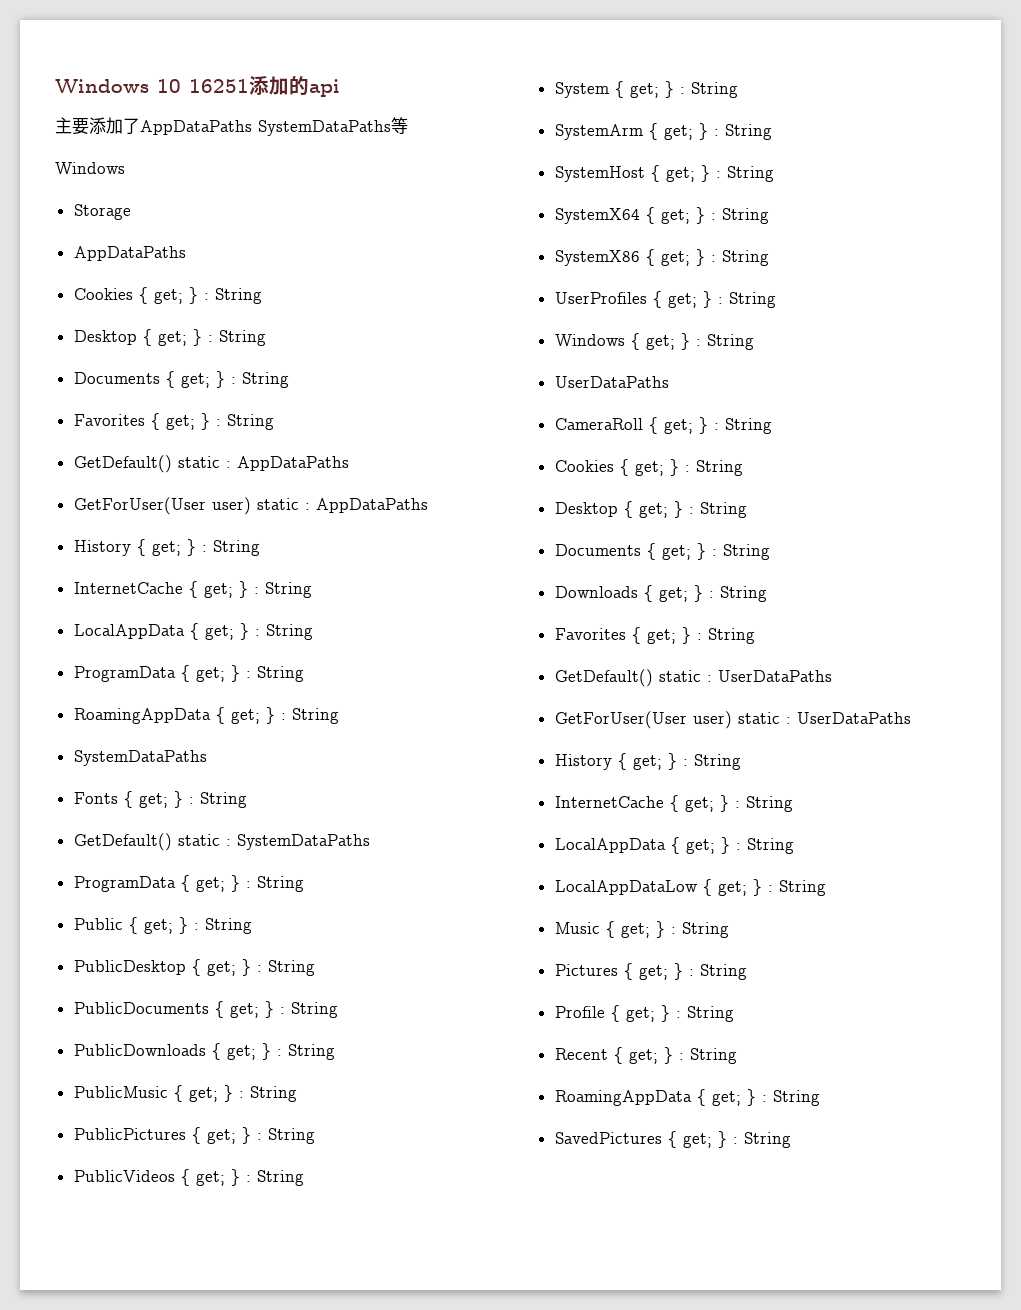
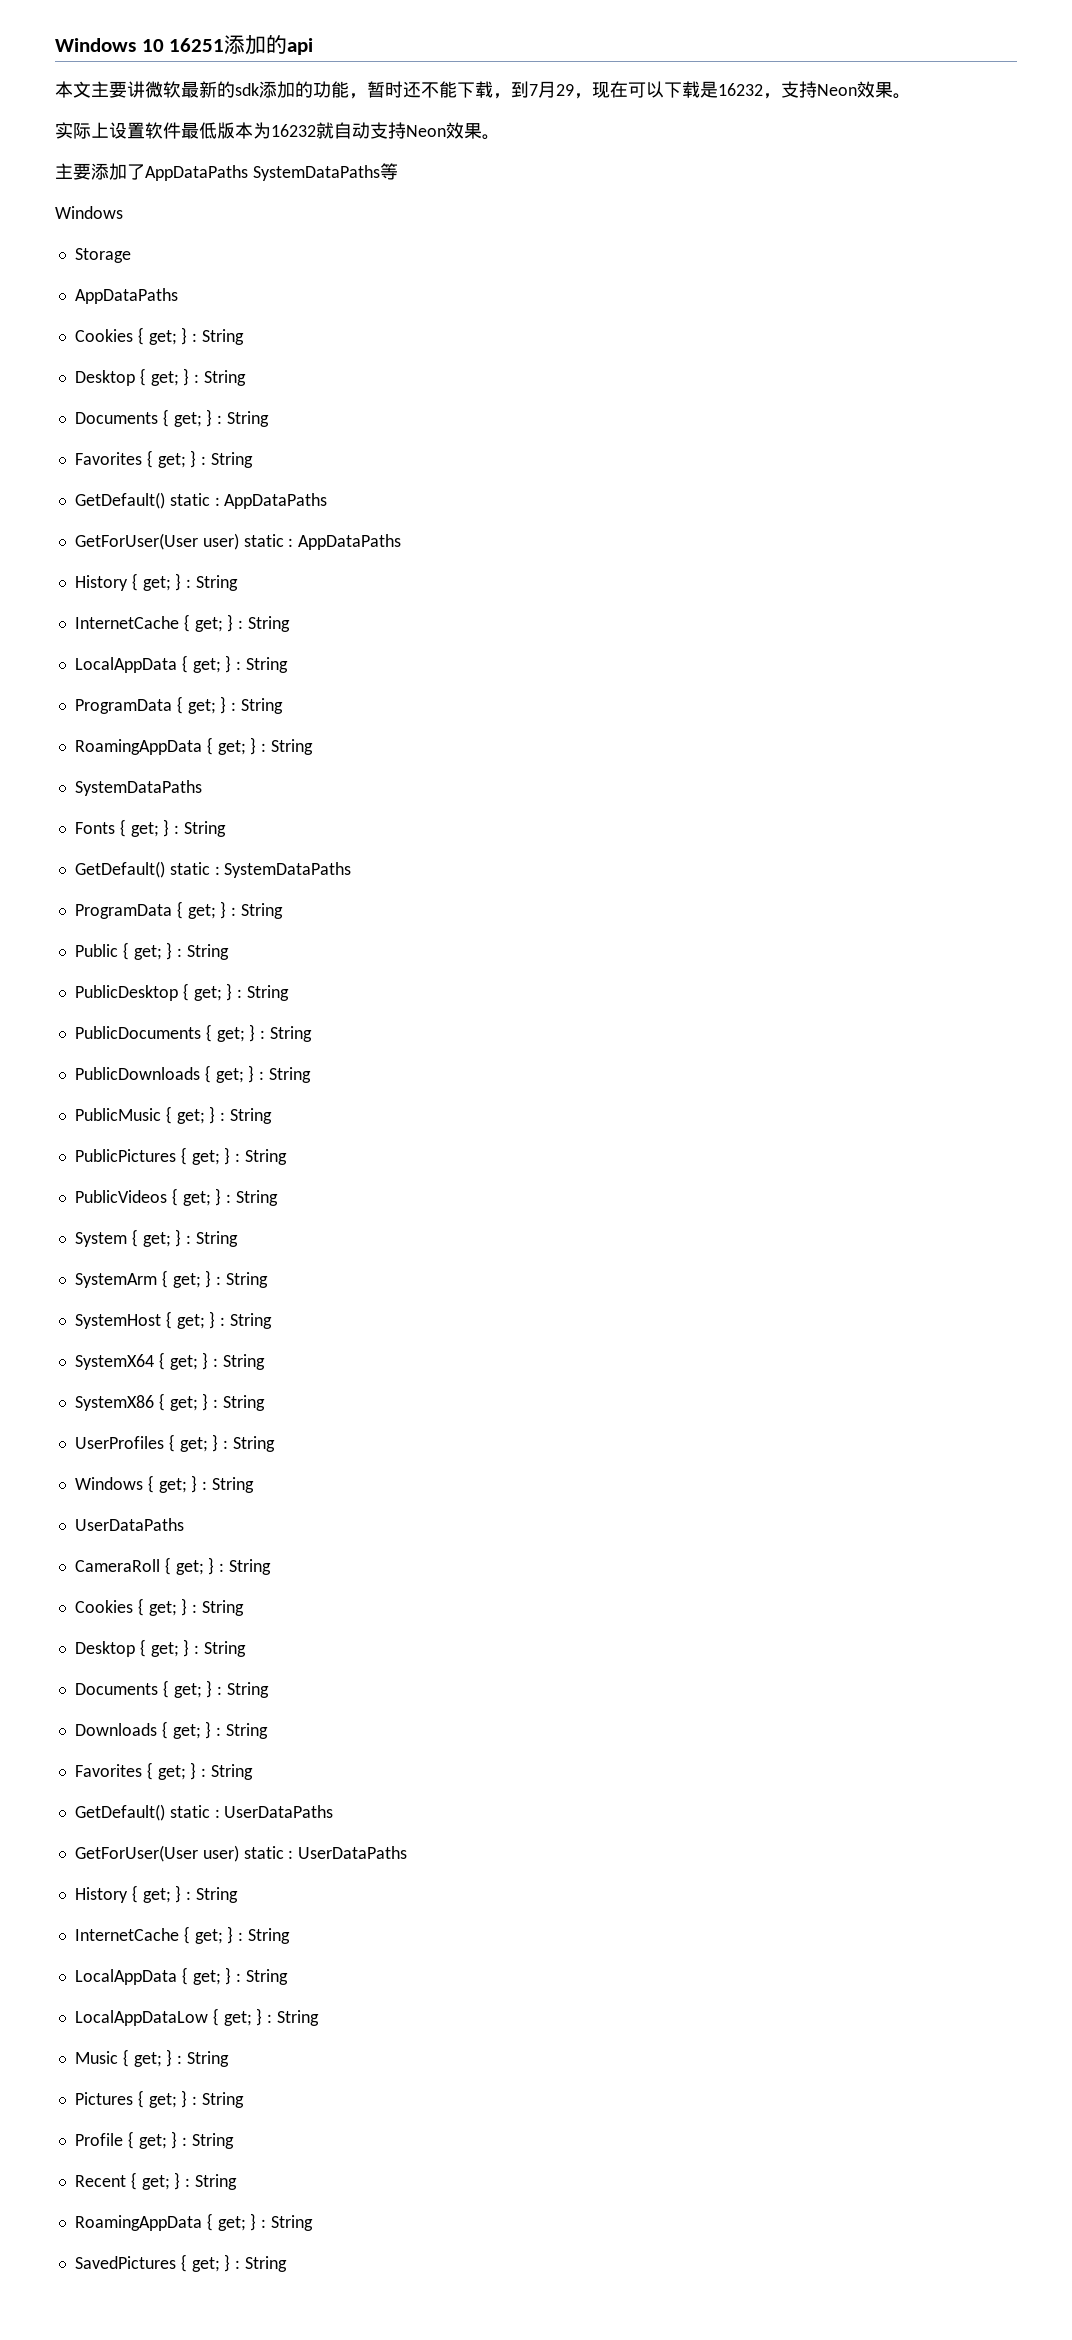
(340, 88) none -> [55,81,911,99] [55,122,500,140] // 本文主要讲微软最新的sdk添加的功能，暂时还不能下载，到7月29，现在可以下载是16232，支持Neon效果。 // 实际上设置软件最低版本为16232就自动支持Neon效果。

